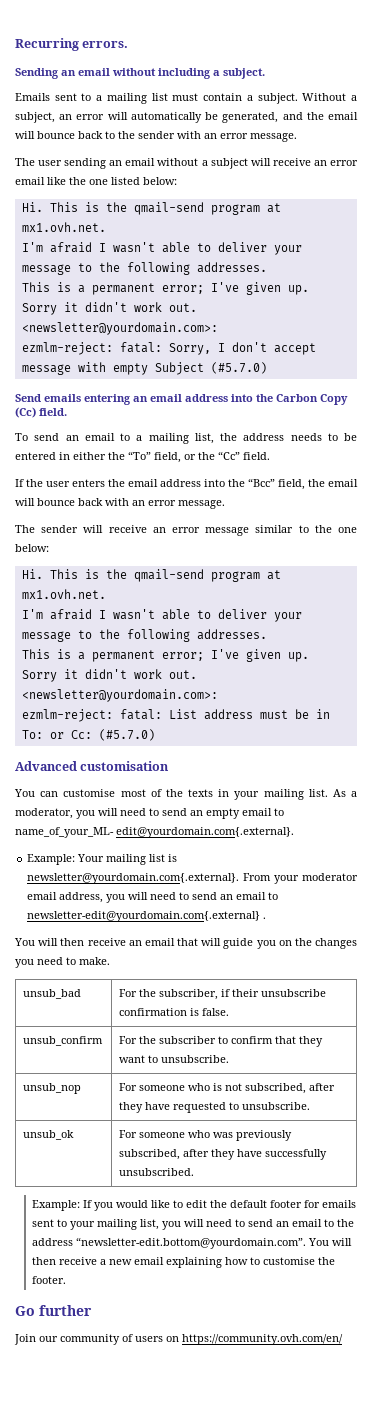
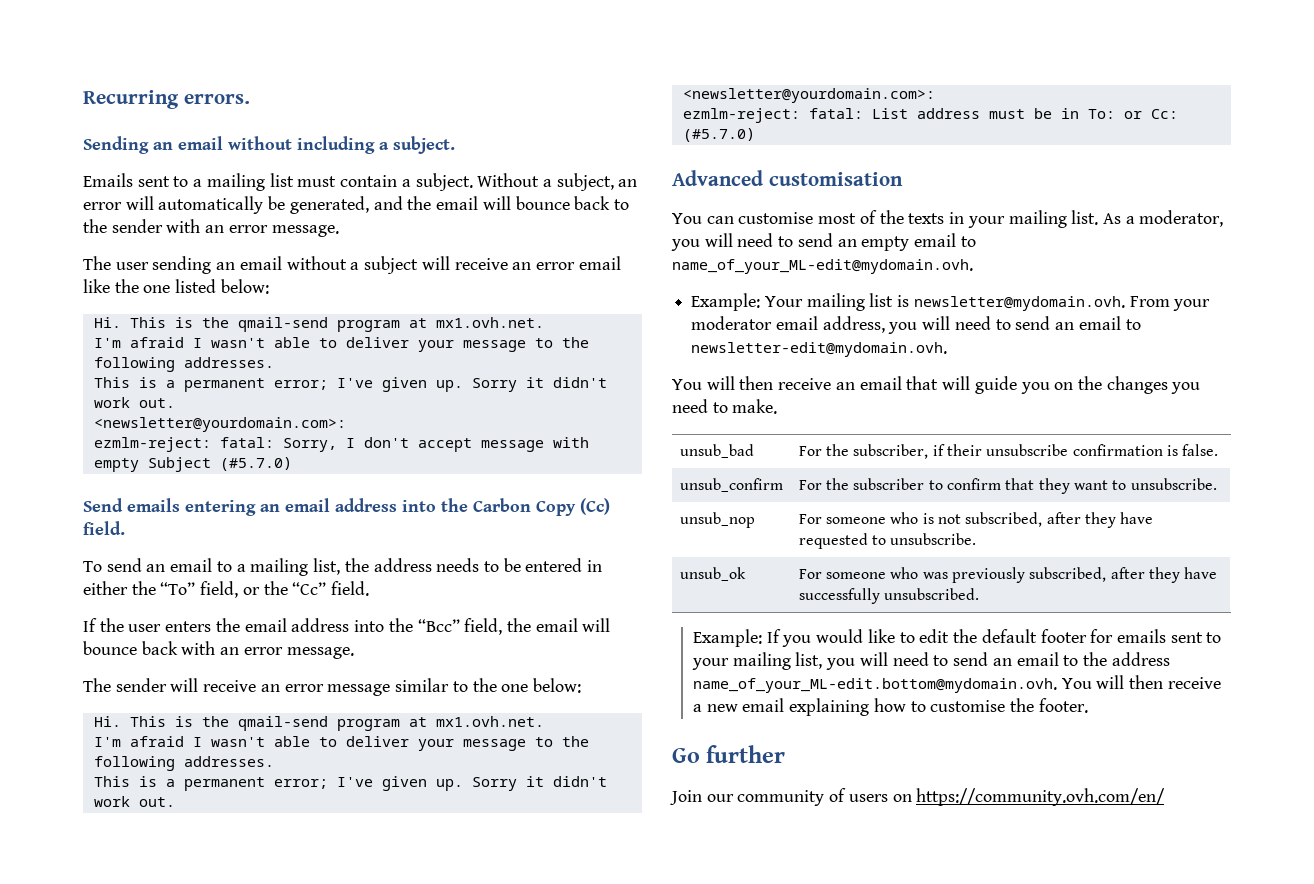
[15,827,294,838] name_of_your_ML- edit@yourdomain.com{.external}. -> [672,259,973,274] name_of_your_ML-edit@mydomain.ovh.
[27,873,240,884] newsletter@yourdomain.com{.external}. -> [913,296,1125,311] newsletter@mydomain.ovh.
[27,911,267,922] newsletter-edit@yourdomain.com{.external} . -> [691,342,948,357] newsletter-edit@mydomain.ovh.
[75,1237,306,1249] “newsletter-edit.bottom@yourdomain.com”. -> [692,678,1057,693] name_of_your_ML-edit.bottom@mydomain.ovh.

